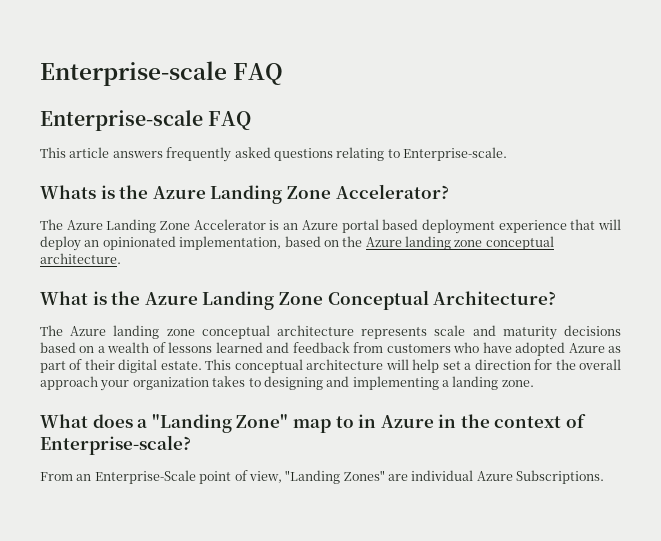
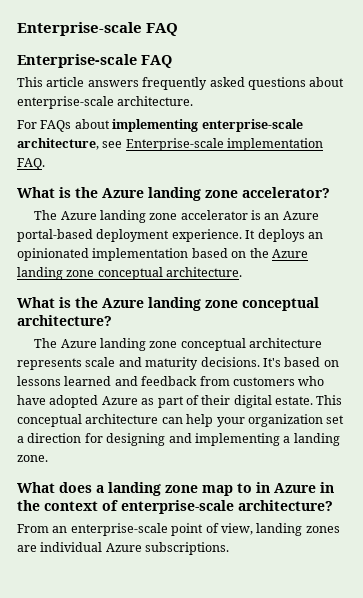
[336,147,507,161] [40,184,449,204] [40,219,621,234] [40,236,81,251] relating to Enterprise-scale. // Whats is the Azure Landing Zone Accelerator? // The Azure Landing Zone Accelerator is an Azure portal based deployment experience that will deploy -> [309,77,345,87] [17,96,194,109] [17,119,303,132] [17,138,324,151] [17,158,45,170] [17,187,330,201] [34,210,319,223] [17,229,305,242] about enterprise-scale architecture. // For FAQs about implementing enterprise-scale architecture, see Enterprise-scale implementation FAQ. // What is the Azure landing zone accelerator? // The Azure landing zone accelerator is an Azure portal-based deployment experience. It deploys
[179,236,282,250] implementation, -> [92,248,189,261] implementation
[202,290,557,310] Landing Zone Conceptual Architecture? -> [148,297,319,311] [17,315,112,326] landing zone conceptual architecture?
[564,325,621,336] [40,342,166,353] decisions based on a wealth of -> [200,357,339,367] decisions. It's based on
[385,359,621,373] [40,376,261,391] will help set a direction for the overall approach your organization takes to -> [161,414,345,427] [17,433,103,443] can help your organization set a direction for
[151,414,289,433] "Landing Zone" -> [108,482,198,496] landing zone
[40,435,191,455] Enterprise-scale? -> [121,500,333,514] enterprise-scale architecture?
[94,470,196,484] Enterprise-Scale -> [70,523,168,536] enterprise-scale
[285,470,385,484] "Landing Zones" -> [256,523,340,536] landing zones
[516,470,605,484] Subscriptions. -> [145,542,230,555] subscriptions.

